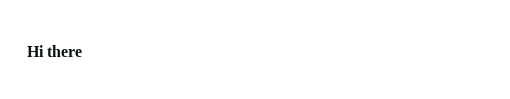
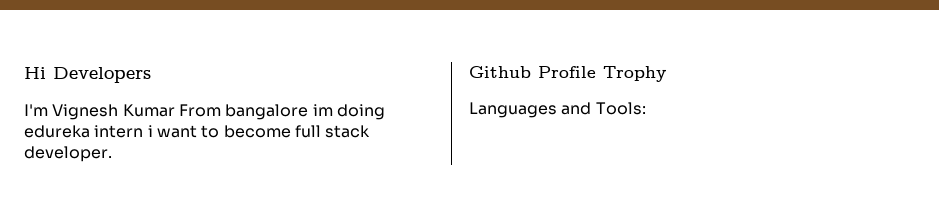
[47,45,83,57] there -> [53,67,151,83] [24,104,385,120] [24,125,371,138] [24,146,112,162] [469,66,666,82] [469,102,646,118] Developers // I'm Vignesh Kumar From bangalore im doing edureka intern i want to become full stack developer. // Github Profile Trophy // Languages and Tools:

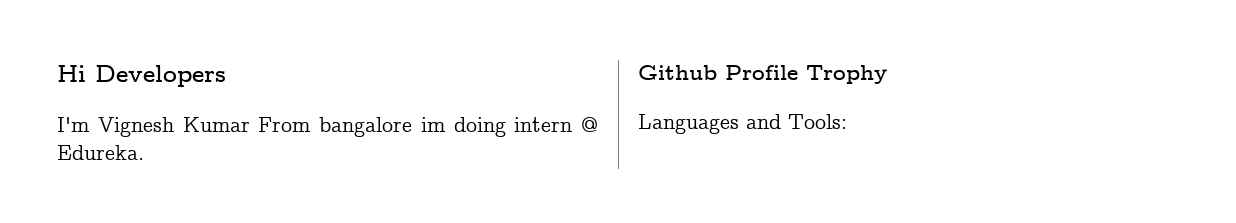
[24,125,371,138] [24,146,112,162] edureka intern i want to become full stack developer. -> [514,117,598,132] [57,145,144,160] intern @ Edureka.

